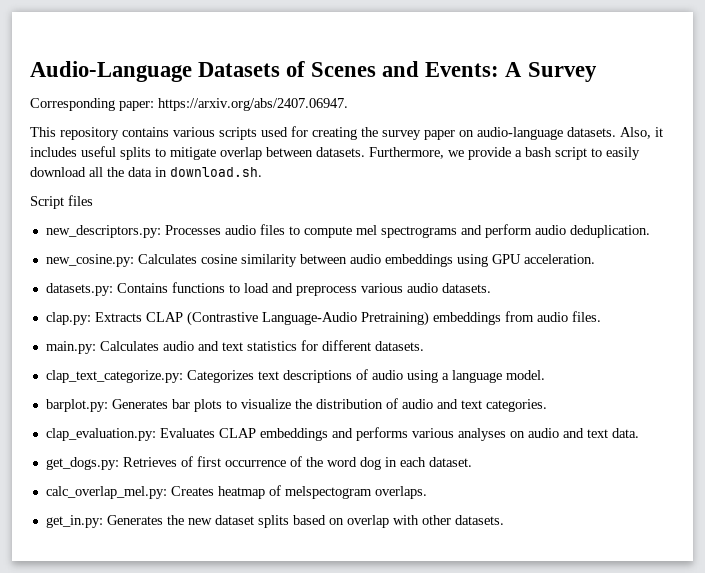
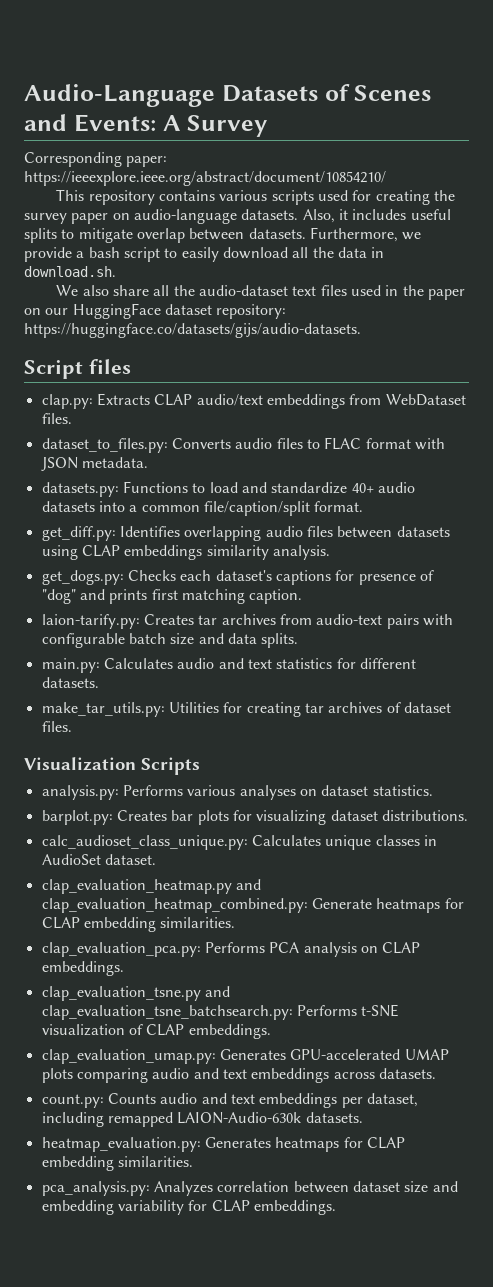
[158,98,348,111] https://arxiv.org/abs/2407.06947. -> [24,171,386,186] https://ieeexplore.ieee.org/abstract/document/10854210/
[30,195,93,209] [45,224,650,238] [45,254,595,267] [45,282,491,296] [45,311,601,326] Script files // new_descriptors.py: Processes audio files to compute mel spectrograms and perform audio deduplication. // new_cosine.py: Calculates cosine similarity between audio embeddings using GPU acceleration. // datasets.py: Contains functions to load and preprocess various audio datasets. // clap.py: Extracts CLAP (Contrastive Language-Audio Pretraining) embeddings from audio files. -> [56,285,465,300] [24,303,287,319] [24,323,361,338] [24,359,131,379] [41,393,466,409] [41,413,72,424] [41,437,445,453] [40,457,148,471] [41,481,415,497] [41,501,364,516] [41,526,450,541] [41,545,330,560] [41,570,434,585] [41,589,303,604] [41,614,453,629] [41,633,299,648] We also share all the audio-dataset text files used in the paper on our HuggingFace dataset repository: https://huggingface.co/datasets/gijs/audio-datasets. // Script files // clap.py: Extracts CLAP audio/text embeddings from WebDataset files. // dataset_to_files.py: Converts audio files to FLAC format with JSON metadata. // datasets.py: Functions to load and standardize 40+ audio datasets into a common file/caption/split format. // get_diff.py: Identifies overlapping audio files between datasets using CLAP embeddings similarity analysis. // get_dogs.py: Checks each dataset's captions for presence of "dog" and prints first matching caption. // laion-tarify.py: Creates tar archives from audio-text pairs with configurable batch size and data splits.
[45,369,545,383] clap_text_categorize.py: Categorizes text descriptions of audio using a language model. -> [41,702,451,717] [41,721,72,732] [24,757,200,775] [41,785,433,800] make_tar_utils.py: Utilities for creating tar archives of dataset files. // Visualization Scripts // analysis.py: Performs various analyses on dataset statistics.
[111,399,168,409] Generates -> [116,810,167,821] Creates
[225,398,547,412] [45,427,639,441] [45,456,472,470] [45,485,427,499] [45,515,504,528] to visualize the distribution of audio and text categories. // clap_evaluation.py: Evaluates CLAP embeddings and performs various analyses on audio and text data. // get_dogs.py: Retrieves of first occurrence of the word dog in each dataset. // calc_overlap_mel.py: Creates heatmap of melspectogram overlaps. // get_in.py: Generates the new dataset splits based on overlap with other datasets. -> [232,810,468,825] [41,835,437,850] [41,854,156,865] [41,879,261,894] [41,898,464,913] [41,917,236,932] [41,942,421,957] [41,961,124,976] [41,986,230,1001] [41,1004,400,1020] [41,1024,271,1039] [41,1049,449,1064] [41,1068,436,1083] [41,1093,418,1108] [41,1112,363,1127] [41,1137,405,1152] [41,1156,193,1171] [41,1181,458,1196] [41,1200,336,1215] for visualizing dataset distributions. // calc_audioset_class_unique.py: Calculates unique classes in AudioSet dataset. // clap_evaluation_heatmap.py and clap_evaluation_heatmap_combined.py: Generate heatmaps for CLAP embedding similarities. // clap_evaluation_pca.py: Performs PCA analysis on CLAP embeddings. // clap_evaluation_tsne.py and clap_evaluation_tsne_batchsearch.py: Performs t-SNE visualization of CLAP embeddings. // clap_evaluation_umap.py: Generates GPU-accelerated UMAP plots comparing audio and text embeddings across datasets. // count.py: Counts audio and text embeddings per dataset, including remapped LAION-Audio-630k datasets. // heatmap_evaluation.py: Generates heatmaps for CLAP embedding similarities. // pca_analysis.py: Analyzes correlation between dataset size and embedding variability for CLAP embeddings.

